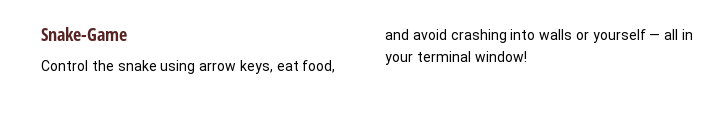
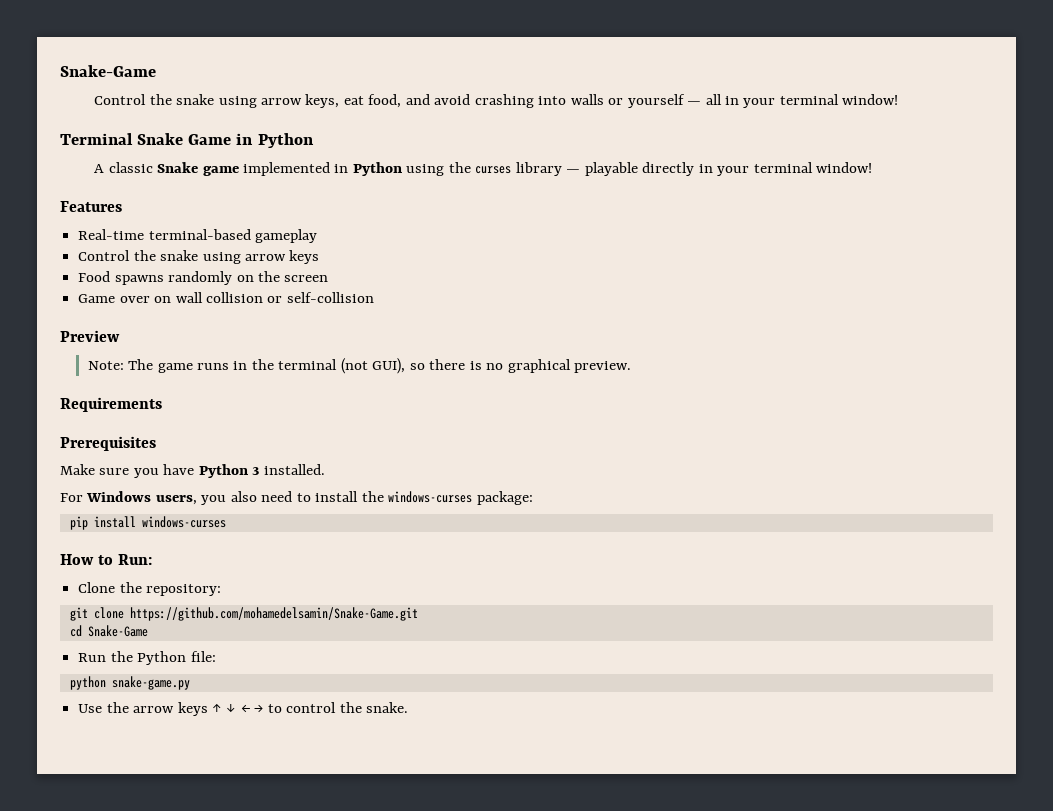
(527, 56) none -> [60,133,314,148] [94,162,872,176] [60,201,122,212] [78,229,318,243] [78,250,320,264] [78,271,329,285] [78,292,374,303] [60,330,120,342] [87,358,631,374] [60,397,162,412] [60,436,156,451] [60,464,325,478] [60,491,533,505] [69,516,226,530] [60,554,152,565] [78,582,222,596] [69,607,418,621] [69,625,148,637] [78,651,216,665] [69,676,190,690] [78,702,409,716] // Terminal Snake Game in Python // A classic Snake game implemented in Python using the curses library — playable directly in your terminal window! // Features // Real-time terminal-based gameplay // Control the snake using arrow keys // Food spawns randomly on the screen // Game over on wall collision or self-collision // Preview // Note: The game runs in the terminal (not GUI), so there is no graphical preview. // Requirements // Prerequisites // Make sure you have Python 3 installed. // For Windows users, you also need to install the windows-curses package: // pip install windows-curses // How to Run: // Clone the repository: // git clone https://github.com/mohamedelsamin/Snake-Game.git // cd Snake-Game // Run the Python file: // python snake-game.py // Use the arrow keys ↑ ↓ ← → to control the snake.

